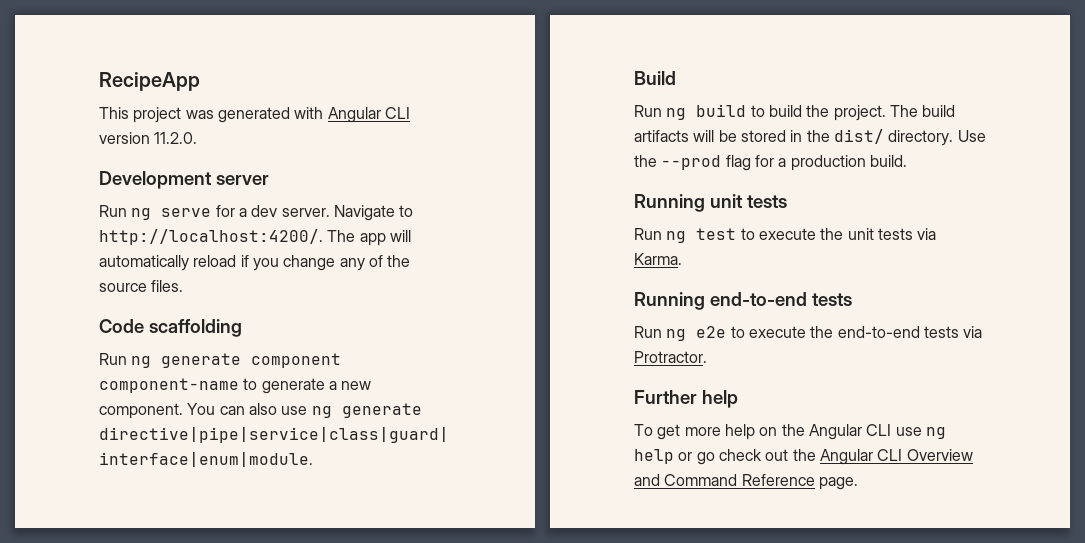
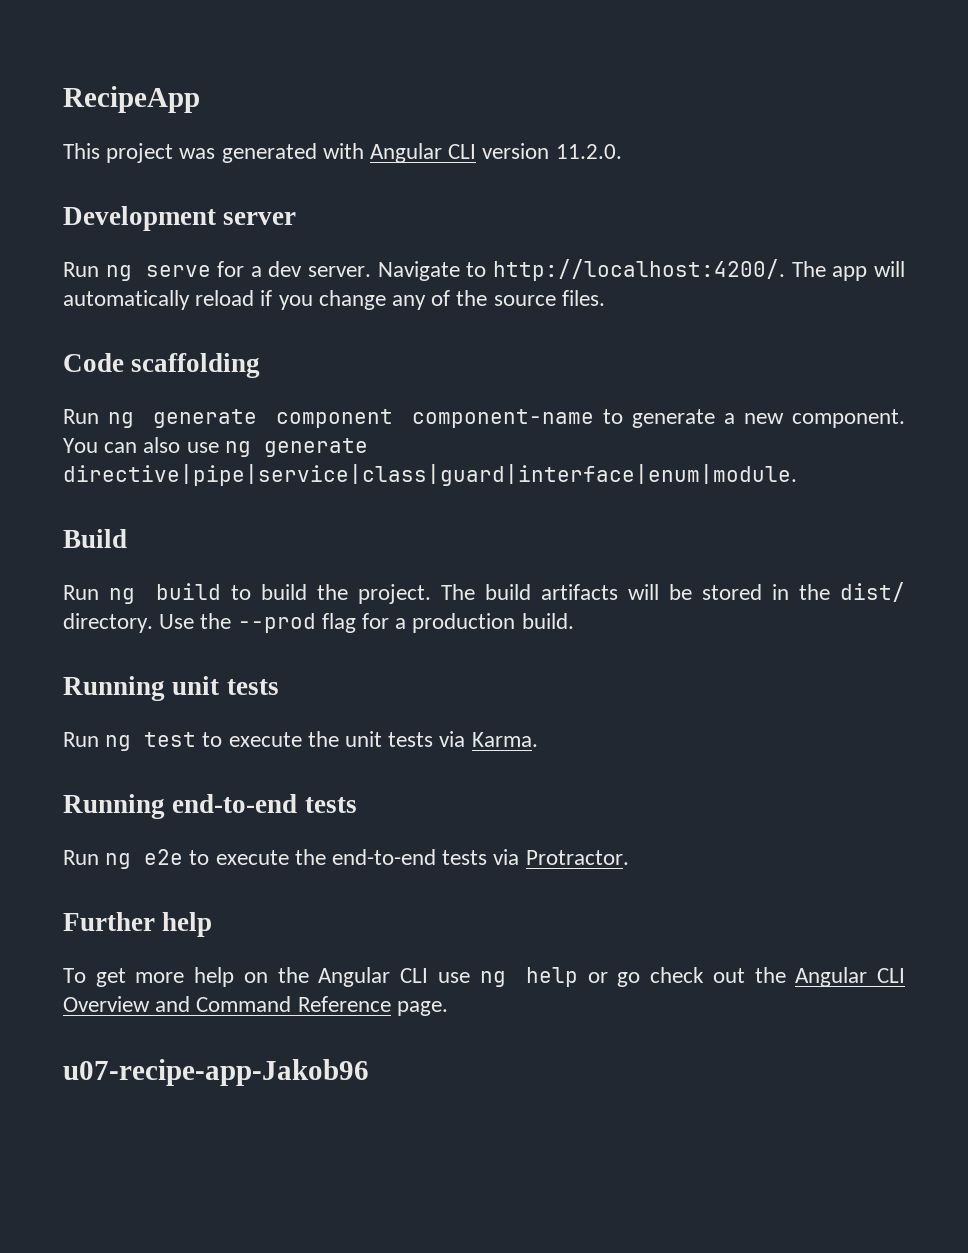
(858, 483) none -> [63,1059,369,1086] // u07-recipe-app-Jakob96

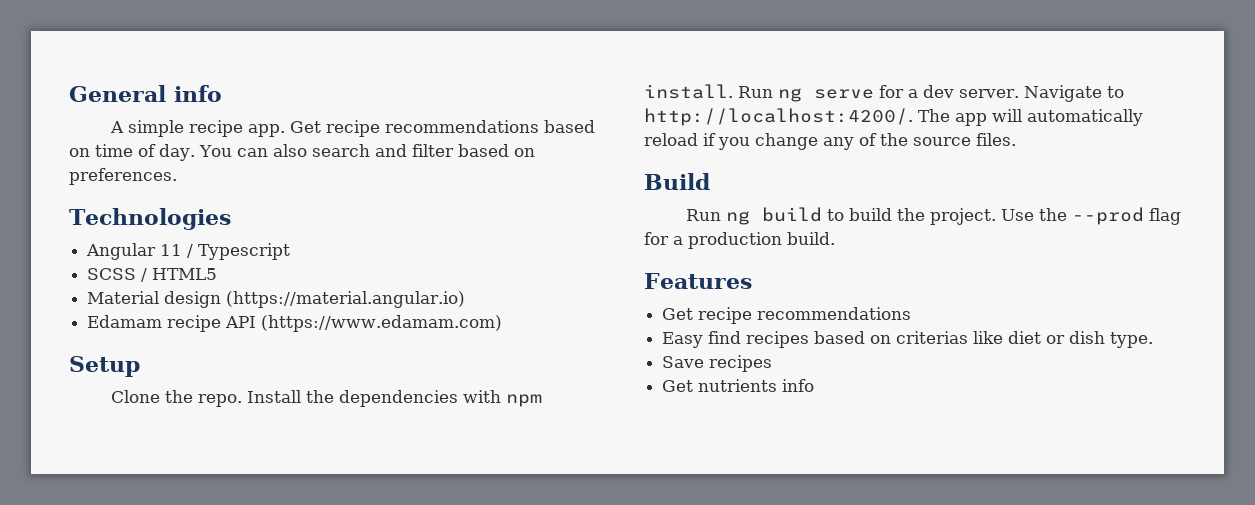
[63,86,200,113] [63,143,622,163] [63,206,297,231] RecipeApp // This project was generated with Angular CLI version 11.2.0. // Development server // -> [69,85,222,102] [110,120,596,137] [69,144,535,161] [69,168,177,185] [69,208,231,230] [86,243,291,260] [87,268,218,282] [87,291,466,308] [87,315,503,332] [69,356,140,377] [111,390,543,407] [644,84,733,99] General info // A simple recipe app. Get recipe recommendations based on time of day. You can also search and filter based on preferences. // Technologies // Angular 11 / Typescript // SCSS / HTML5 // Material design (https://material.angular.io) // Edamam recipe API (https://www.edamam.com) // Setup // Clone the repo. Install the dependencies with npm install.
[63,353,261,378] [63,409,905,428] [63,437,368,457] [63,464,797,486] // Code scaffolding // Run ng generate component component-name to generate a new component. You can also use ng generate directive|pipe|service|class|guard|interface|enum|module. -> (1016, 139) none
[440,582,906,602] [63,613,153,633] The build artifacts will be stored in the dist/ directory. -> (997, 216) none
[63,676,279,701] [63,731,538,751] [63,794,357,819] [63,849,629,869] [63,912,213,937] [63,967,905,987] [63,996,448,1016] [63,1059,369,1086] Running unit tests // Run ng test to execute the unit tests via Karma. // Running end-to-end tests // Run ng e2e to execute the end-to-end tests via Protractor. // Further help // To get more help on the Angular CLI use ng help or go check out the Angular CLI Overview and Command Reference page. // u07-recipe-app-Jakob96 -> [644,273,752,289] [662,307,912,324] [662,331,1154,348] [662,355,773,372] [662,379,815,392] Features // Get recipe recommendations // Easy find recipes based on criterias like diet or dish type. // Save recipes // Get nutrients info

